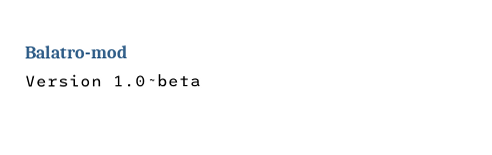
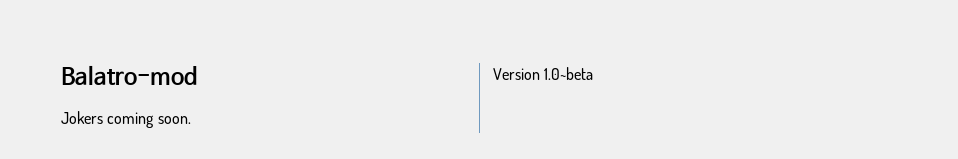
(127, 52) none -> [61,111,191,128] // Jokers coming soon.

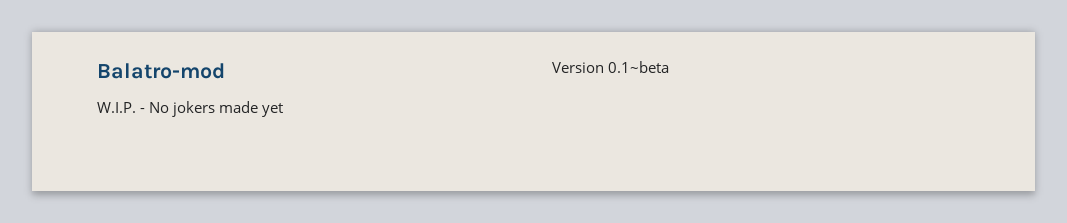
[61,111,191,128] Jokers coming soon. -> [97,101,284,117] W.I.P. - No jokers made yet
[544,67,594,80] 1.0~beta -> [608,61,670,73] 0.1~beta

